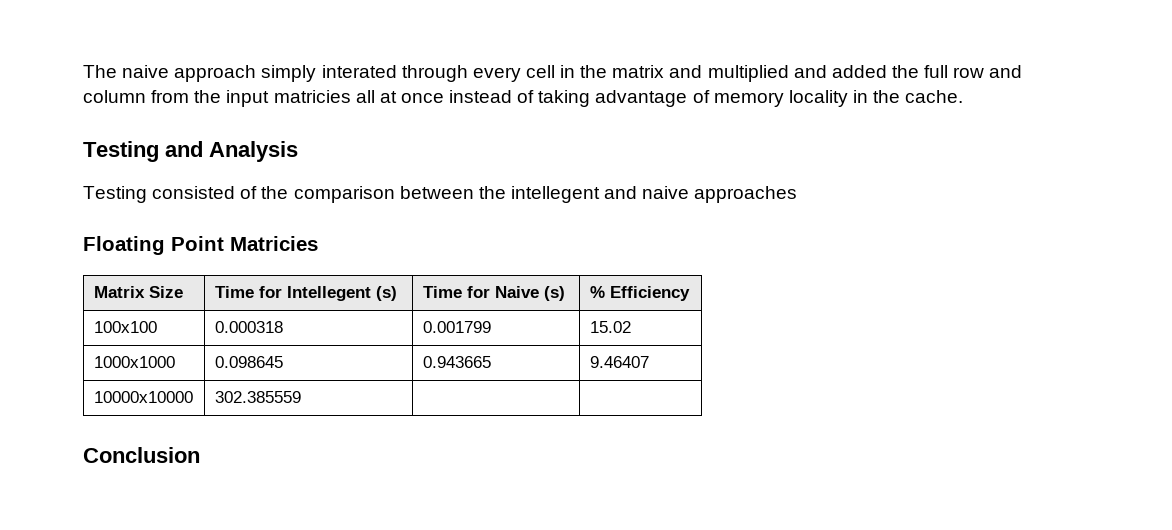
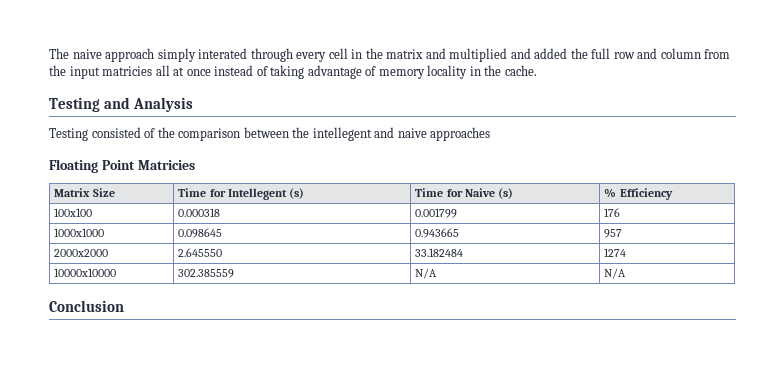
[589,321,631,333] 15.02 -> [604,208,621,217] 176
[589,356,649,368] 9.46407 -> [604,229,623,238] [54,249,109,257] [178,248,223,257] [415,248,464,257] [604,248,627,257] 957 // 2000x2000 | 2.645550 | 33.182484 | 1274
(301, 397) | -> [415,268,438,279] [604,268,627,279] N/A | N/A

